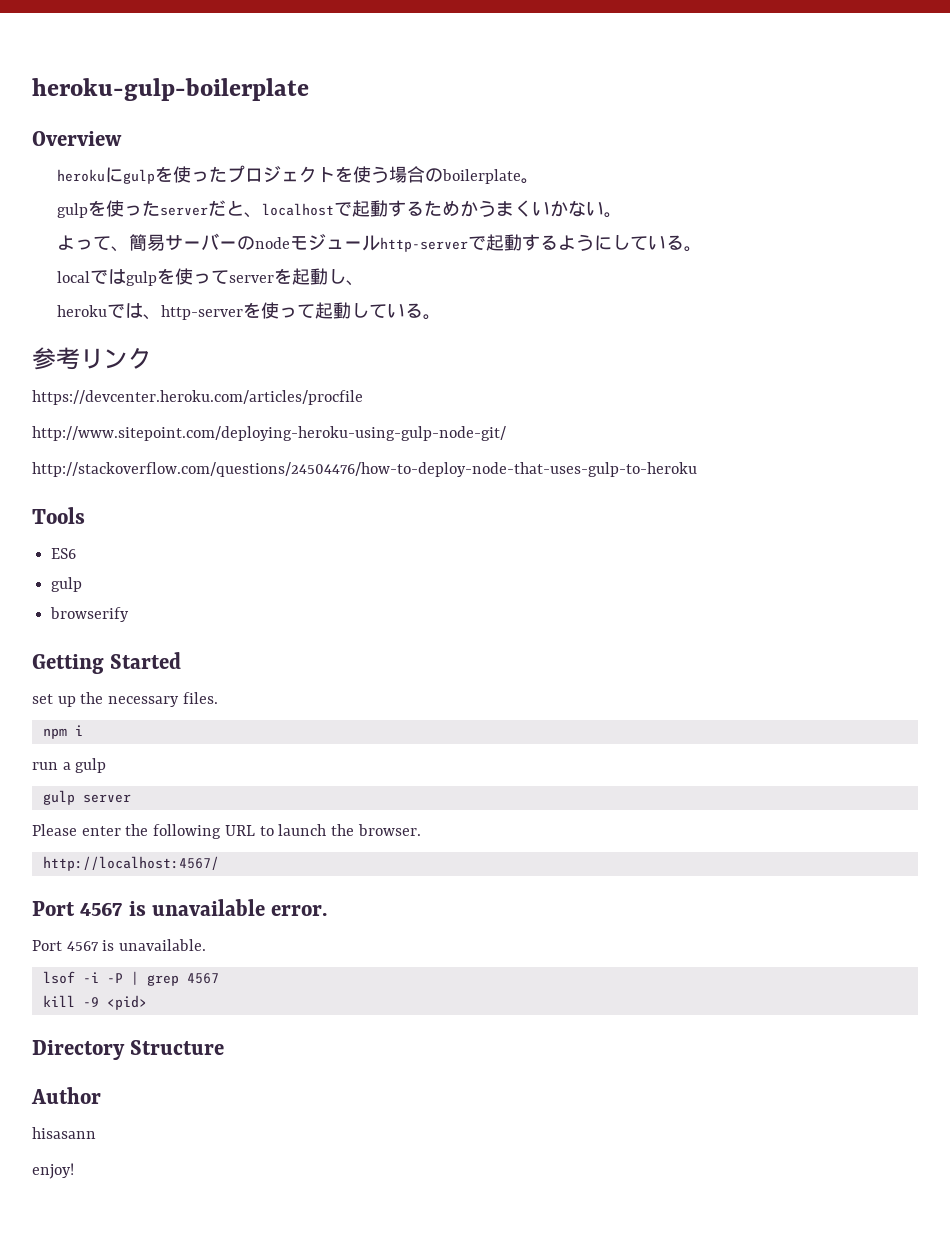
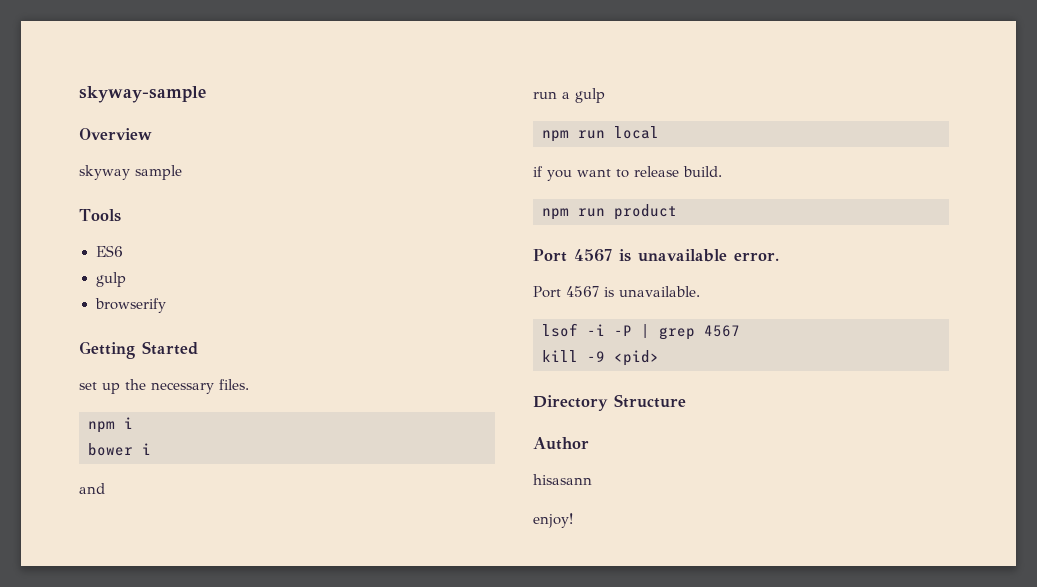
[32,78,309,101] heroku-gulp-boilerplate -> [79,86,206,103] skyway-sample
[56,165,539,184] [56,200,622,218] [56,233,702,252] [56,268,364,286] [56,302,441,320] [32,347,152,370] [32,390,363,405] [32,426,506,441] [32,462,697,477] herokuにgulpを使ったプロジェクトを使う場合のboilerplate。 // gulpを使ったserverだと、localhostで起動するためかうまくいかない。 // よって、簡易サーバーのnodeモジュールhttp-serverで起動するようにしている。 // localではgulpを使ってserverを起動し、 // herokuでは、http-serverを使って起動している。 // 参考リンク // https://devcenter.heroku.com/articles/procfile // http://www.sitepoint.com/deploying-heroku-using-gulp-node-git/ // http://stackoverflow.com/questions/24504476/how-to-deploy-node-that-uses-gulp-to-heroku -> [79,165,182,180] skyway sample
(83, 730) none -> [88,443,151,456] [79,483,105,494] // bower i // and
[42,790,131,805] [32,824,421,839] [42,856,219,871] gulp server // Please enter the following URL to launch the browser. // http://localhost:4567/ -> [542,126,659,142] [533,166,722,181] [542,204,677,220] npm run local // if you want to release build. // npm run product

